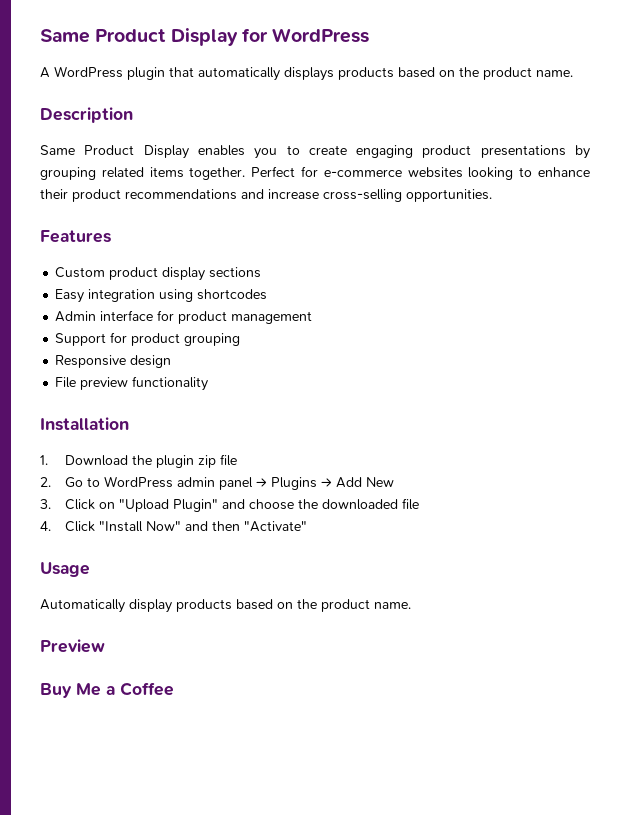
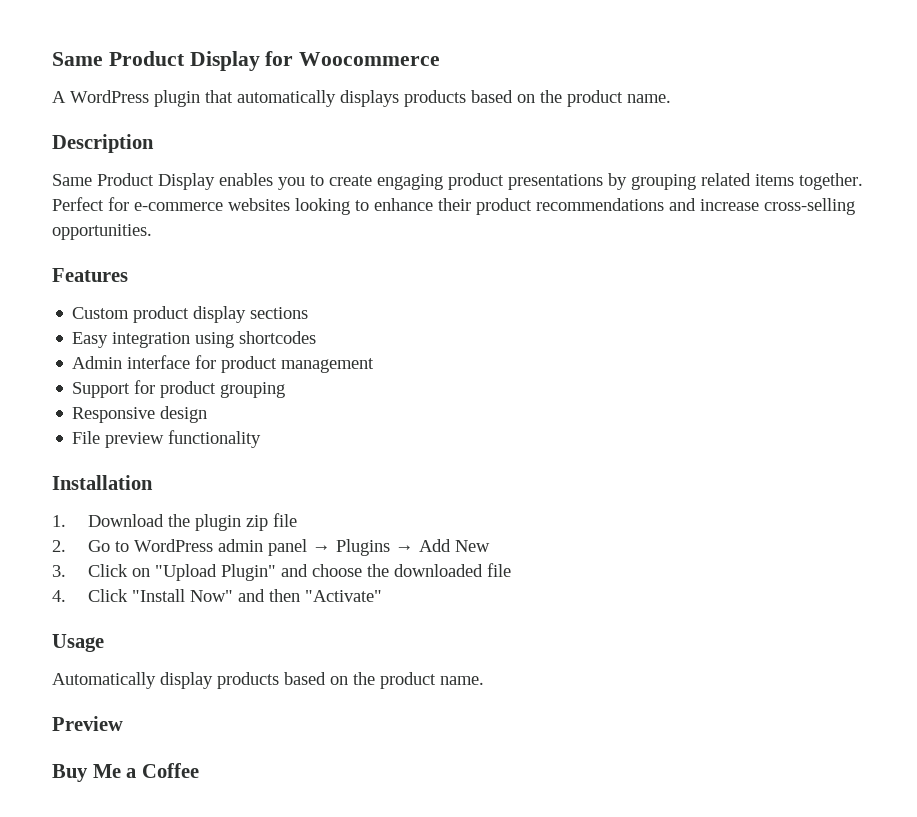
[272,28,370,43] WordPress -> [299,52,441,66] Woocommerce

